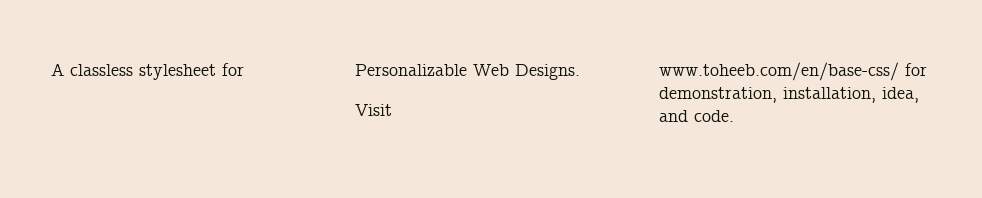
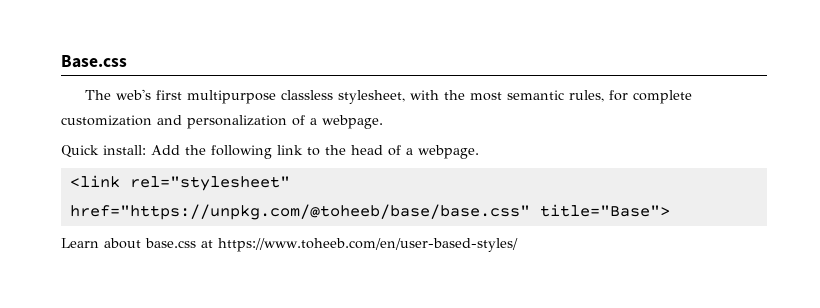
[51,63,580,80] [355,104,392,116] [659,62,927,81] [659,87,919,103] [659,110,734,122] A classless stylesheet for Personalizable Web Designs. // Visit www.toheeb.com/en/base-css/ for demonstration, installation, idea, and code. -> [61,55,127,68] [84,89,692,104] [61,115,383,129] [61,145,479,159] [69,175,290,191] [69,204,670,220] [61,238,518,252] Base.css // The web's first multipurpose classless stylesheet, with the most semantic rules, for complete customization and personalization of a webpage. // Quick install: Add the following link to the head of a webpage. // <link rel="stylesheet" href="https://unpkg.com/@toheeb/base/base.css" title="Base"> // Learn about base.css at https://www.toheeb.com/en/user-based-styles/

